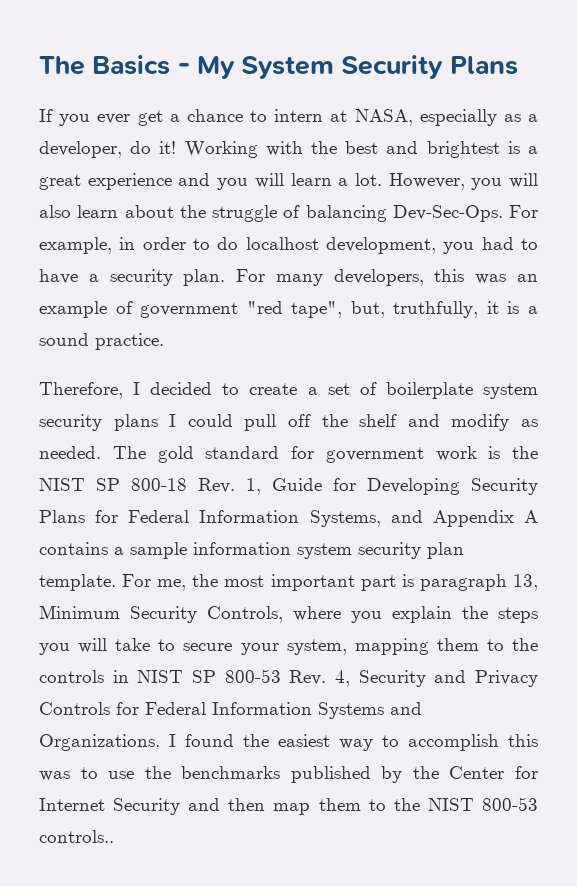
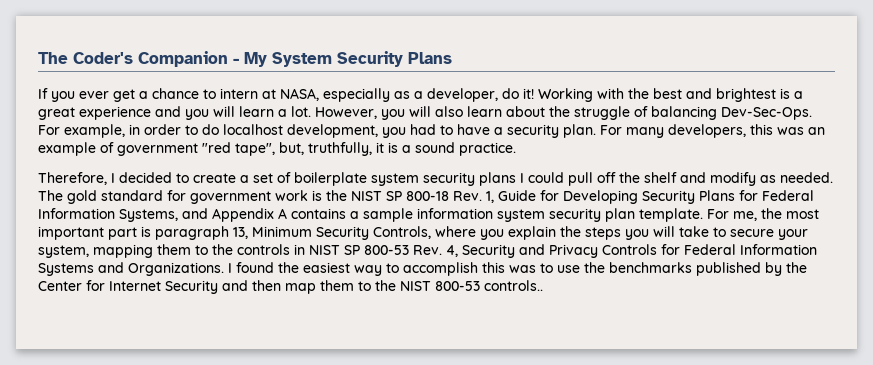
[39,55,171,75] The Basics -> [38,51,228,67] The Coder's Companion

